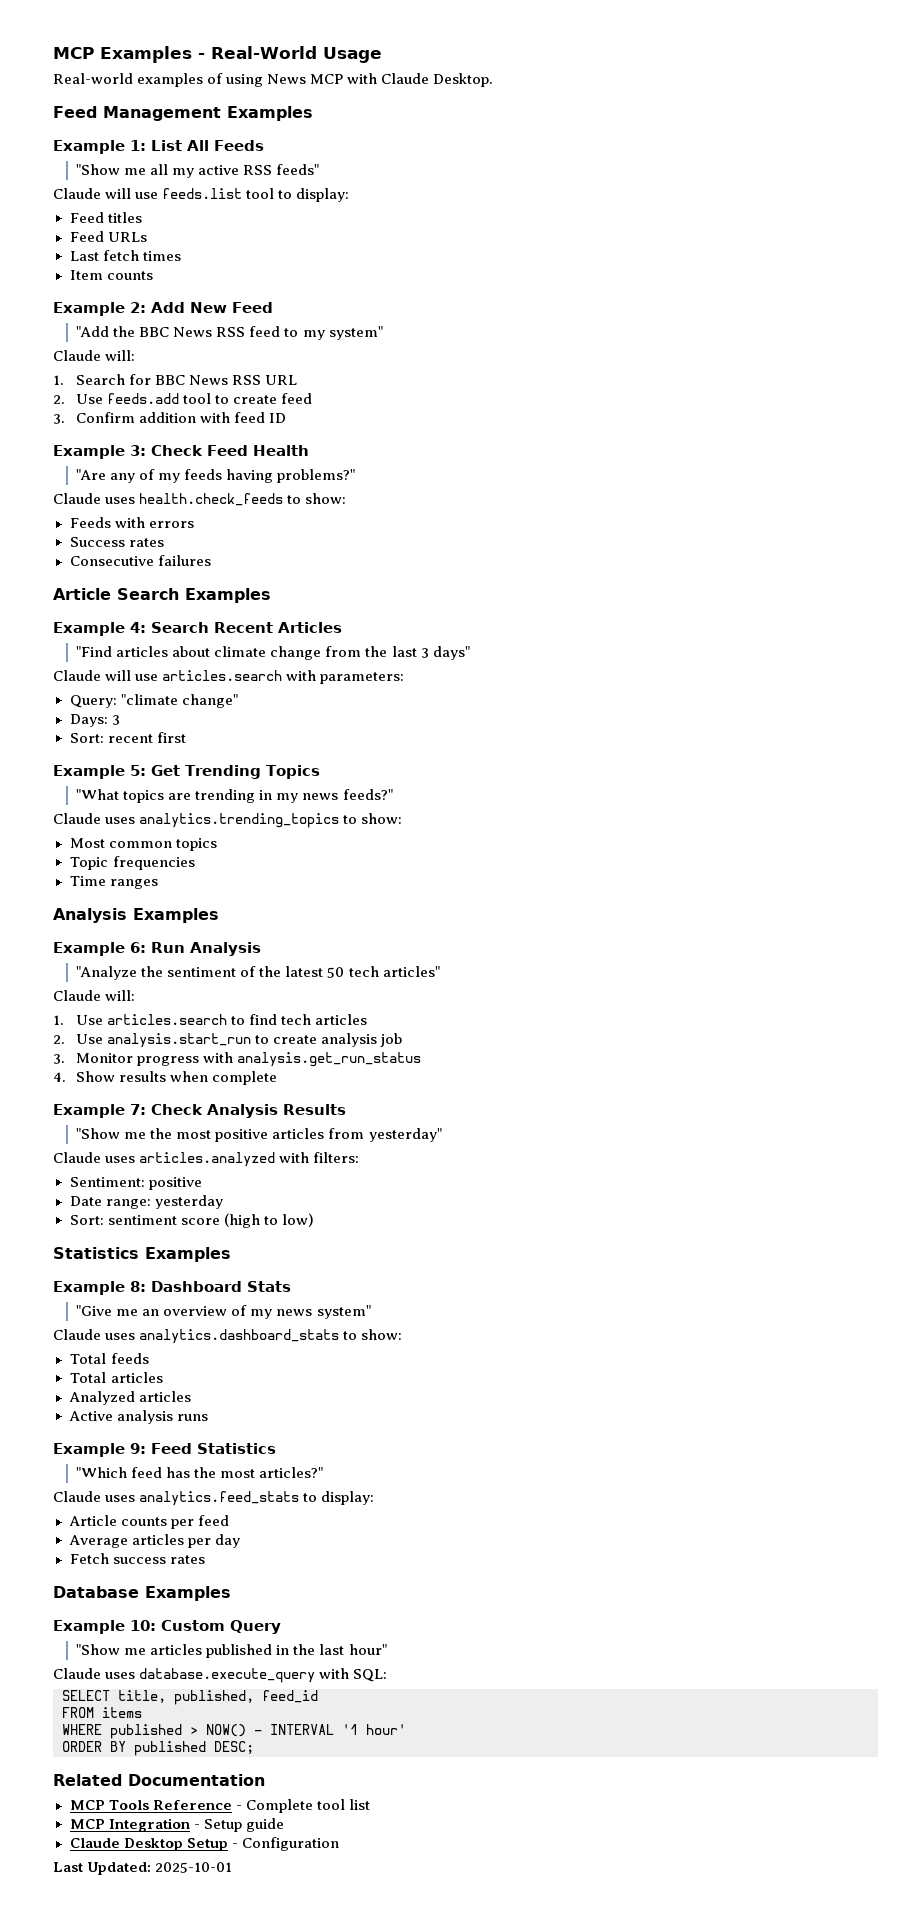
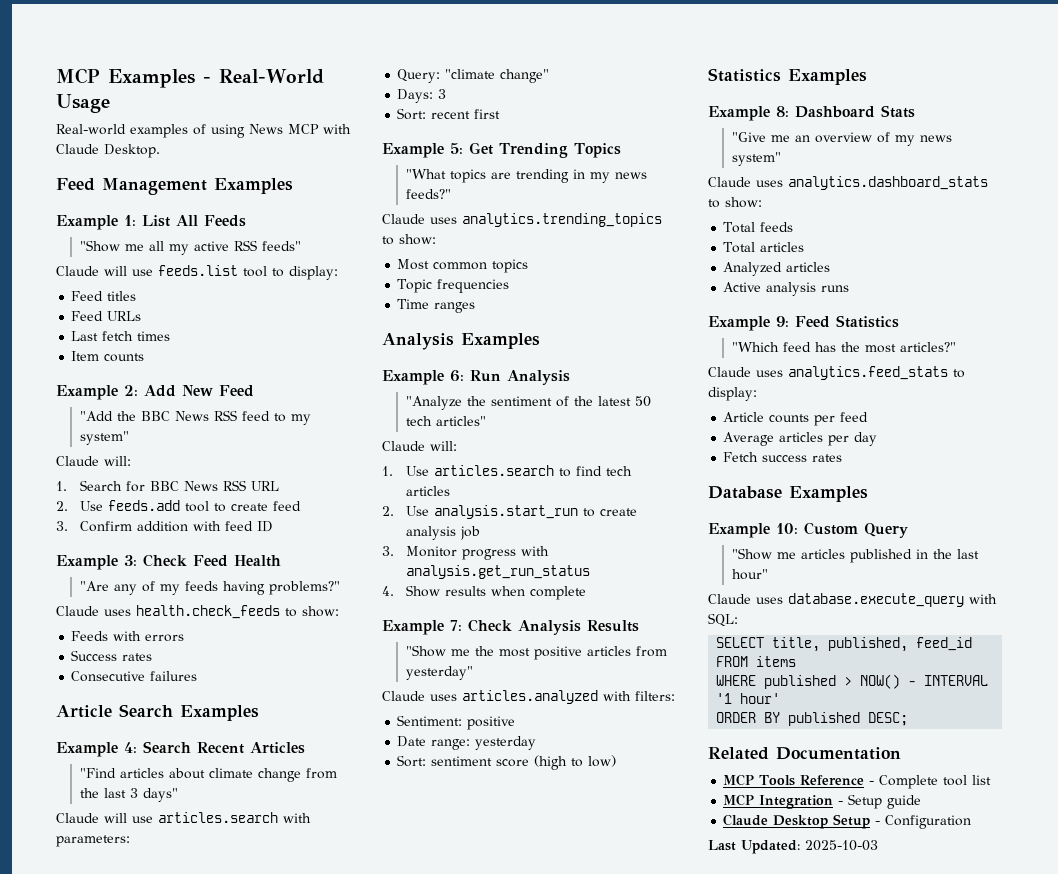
[155,1862,233,1873] 2025-10-01 -> [805,840,878,851] 2025-10-03

